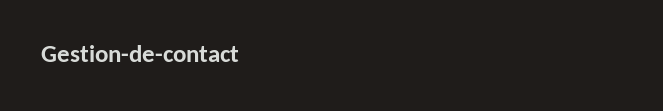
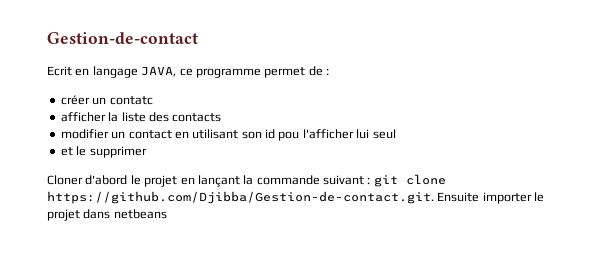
(239, 53) none -> [47,66,329,78] [60,95,153,105] [60,112,222,122] [60,129,396,141] [60,146,147,158] [47,174,446,187] [47,191,545,204] [47,209,167,221] // Ecrit en langage JAVA, ce programme permet de : // créer un contatc // afficher la liste des contacts // modifier un contact en utilisant son id pou l'afficher lui seul // et le supprimer // Cloner d'abord le projet en lançant la commande suivant : git clone https://github.com/Djibba/Gestion-de-contact.git. Ensuite importer le projet dans netbeans

